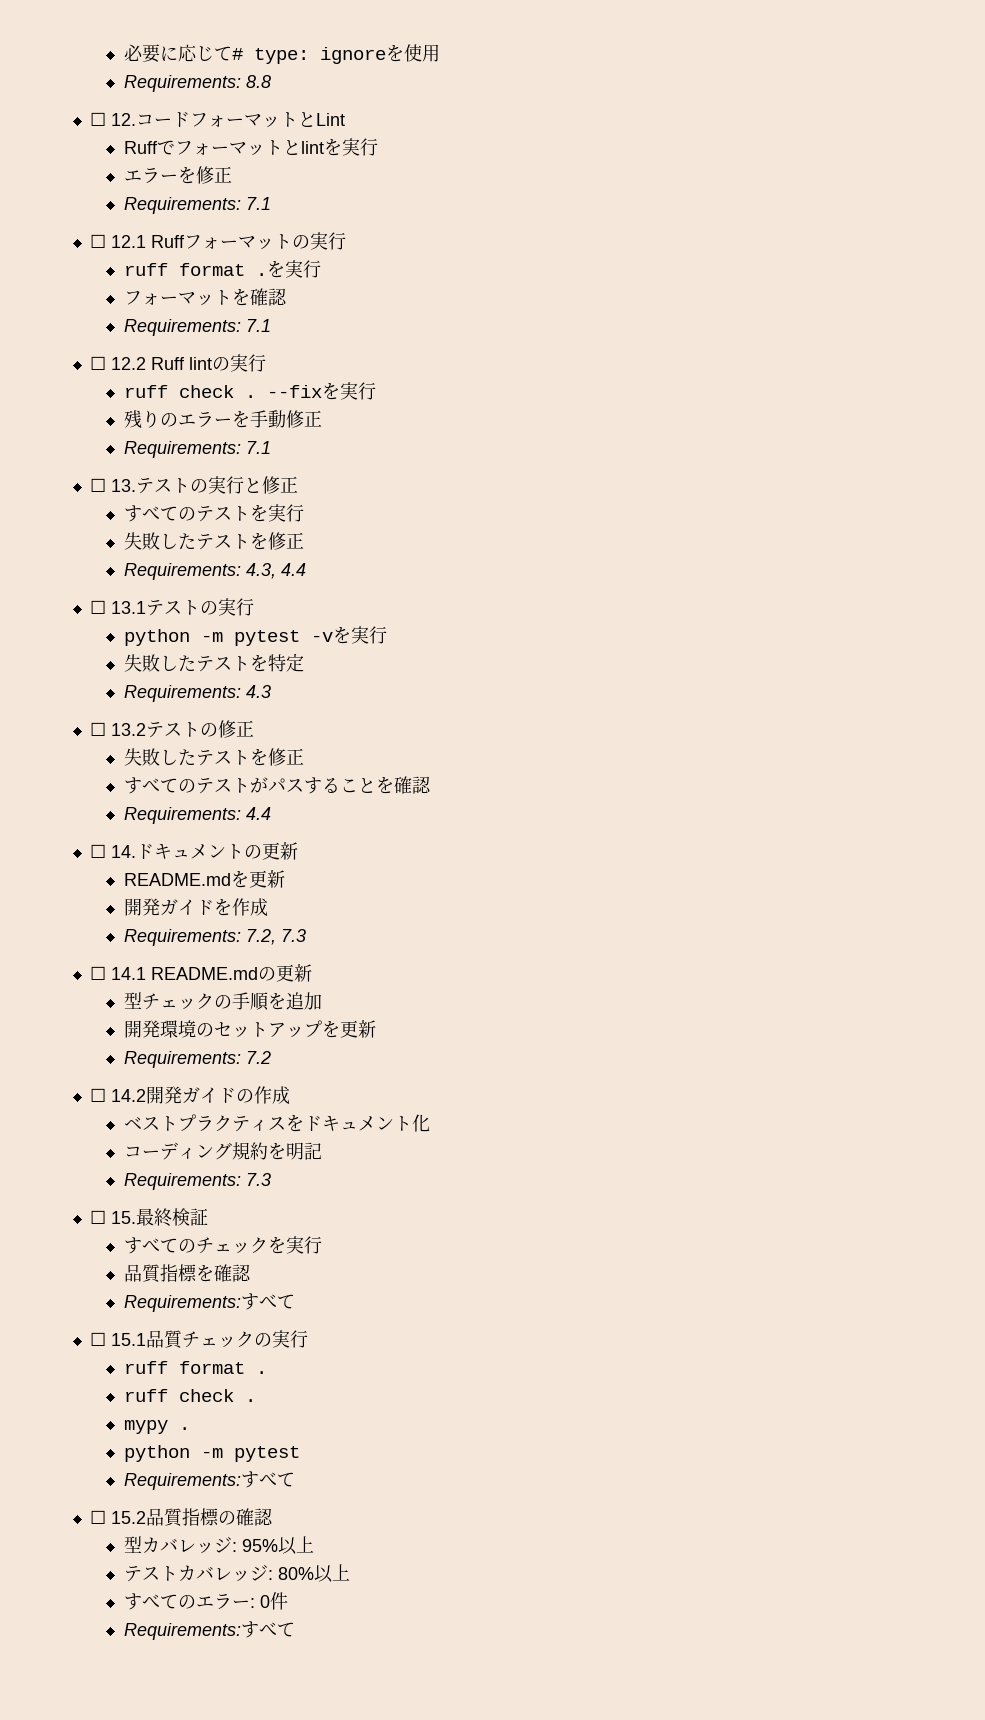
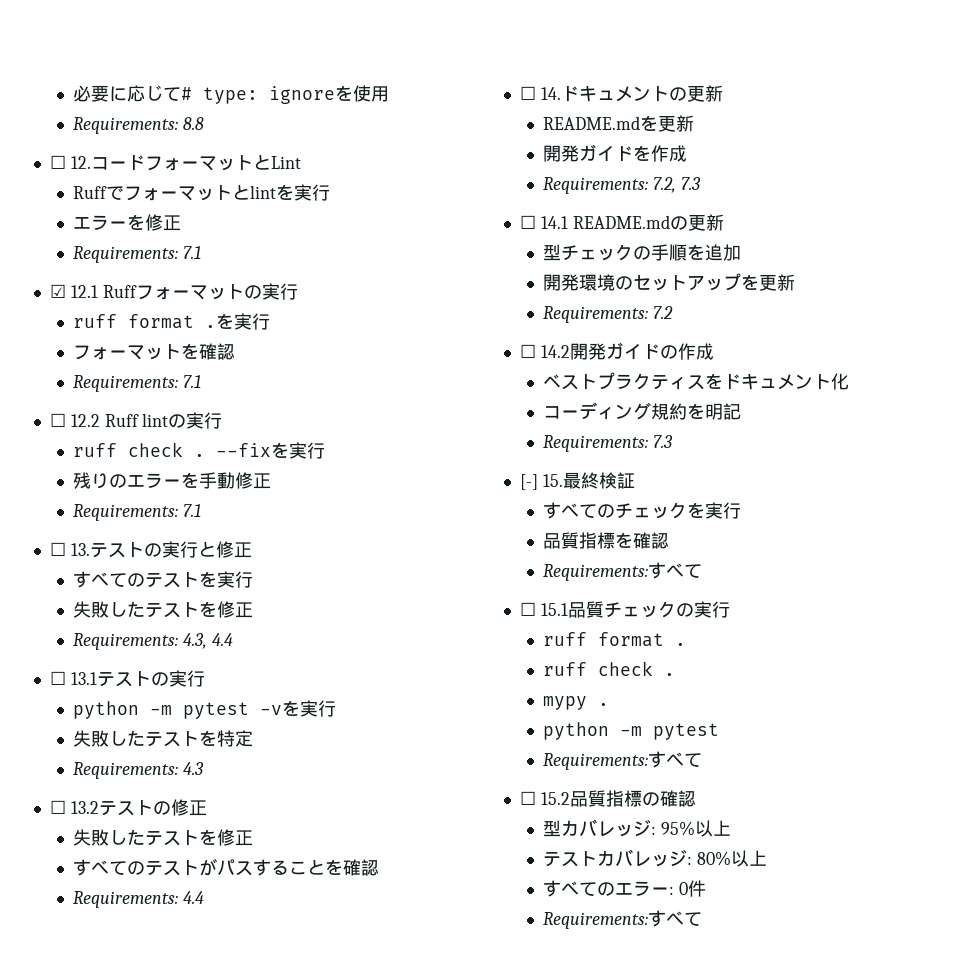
[89,234,106,248] ☐ -> [49,284,66,298] ☑
[89,1210,106,1224] ☐ -> [519,474,538,490] [-]

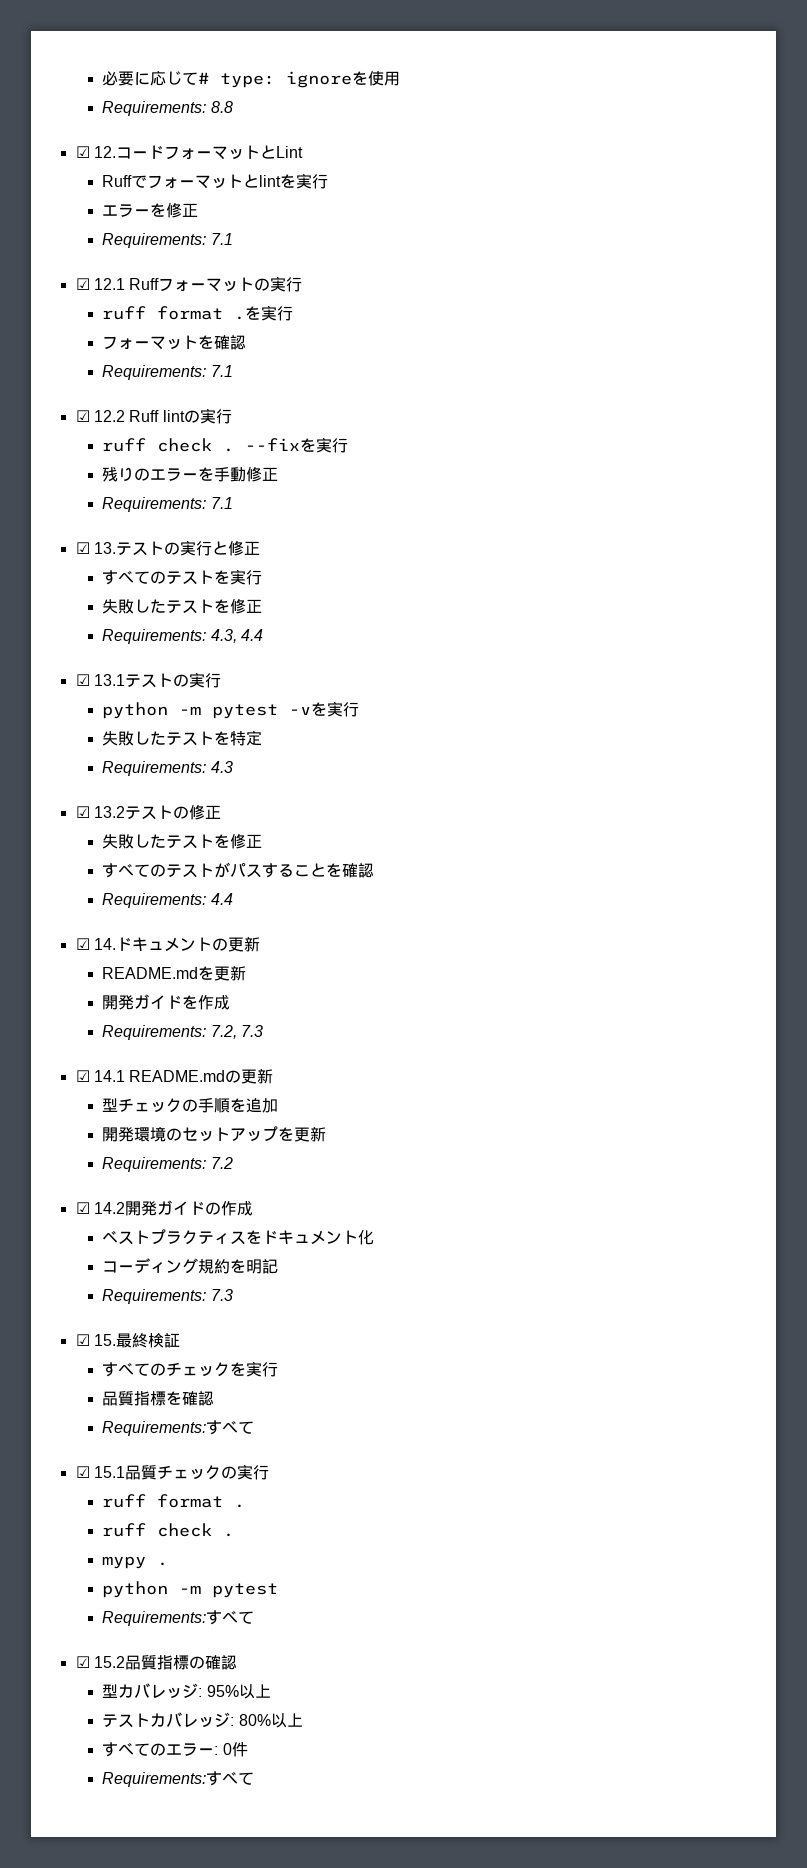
[49,155,66,169] ☐ -> [75,146,90,158] ☑
[49,413,66,427] ☐ -> [75,410,90,422] ☑
[49,542,66,556] ☐ -> [75,542,90,554] ☑
[49,671,66,685] ☐ -> [75,674,90,686] ☑
[49,800,66,814] ☐ -> [75,806,90,818] ☑
[519,86,536,100] ☐ -> [75,938,90,950] ☑
[519,215,536,229] ☐ -> [75,1070,90,1082] ☑
[519,344,536,358] ☐ -> [75,1202,90,1214] ☑
[519,474,538,490] [-] -> [75,1334,90,1346] ☑
[519,602,536,616] ☐ -> [75,1466,90,1478] ☑
[519,791,536,805] ☐ -> [75,1656,90,1668] ☑

